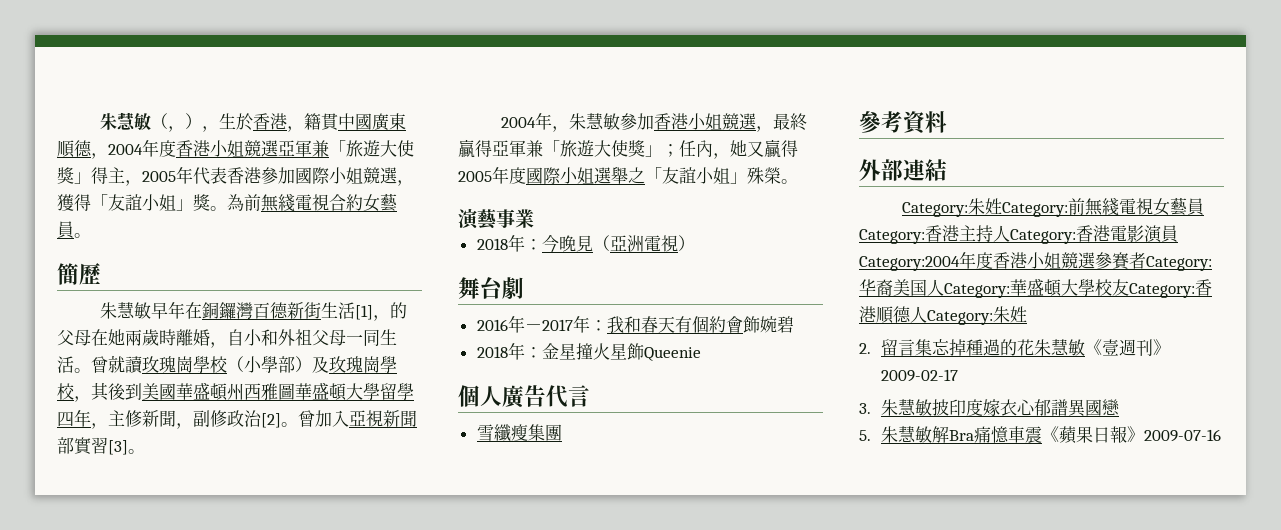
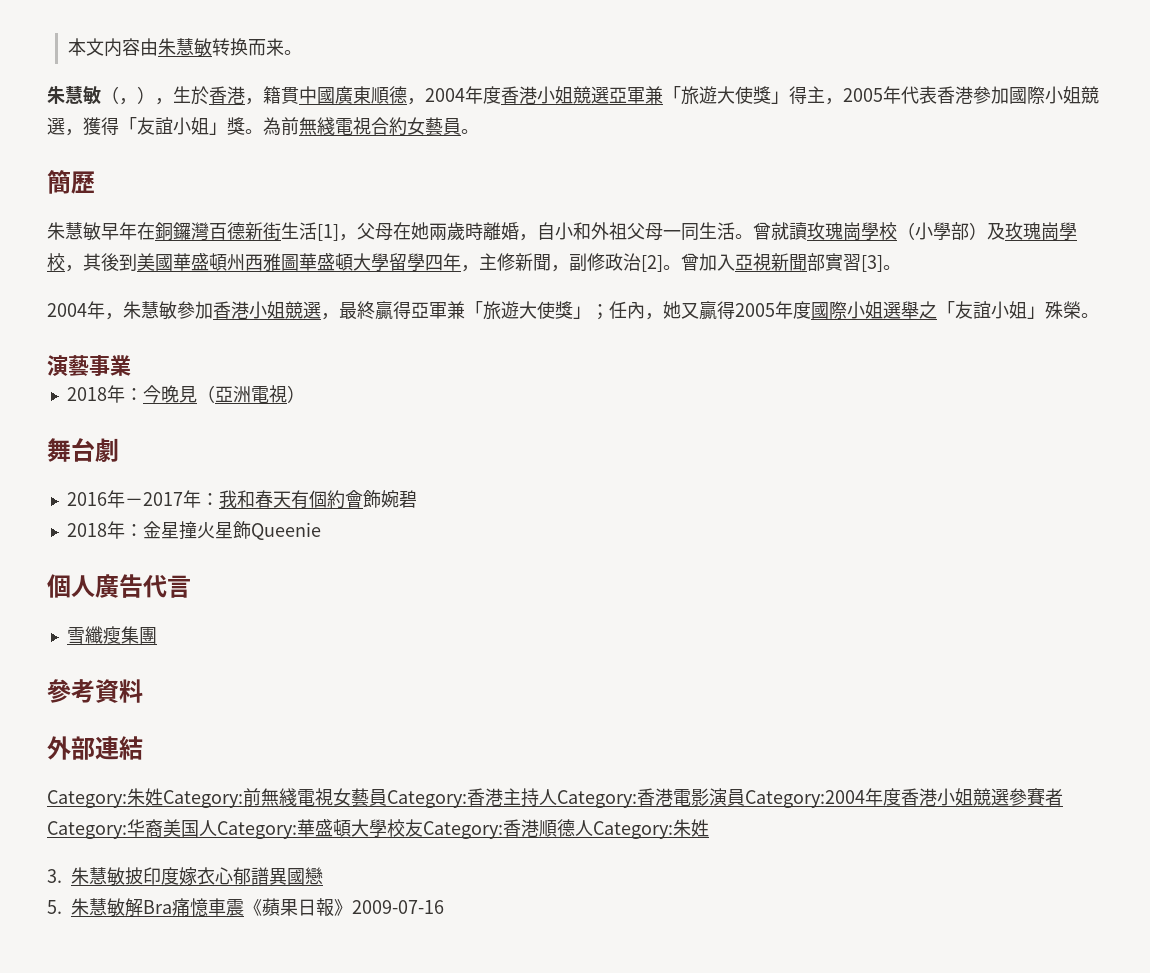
(99, 121) none -> [67,38,302,57] 本文内容由朱慧敏转换而来。 //
[389,302,407,319] 的 -> (357, 237) none
[859,339,1170,357] [880,369,958,382] // 2.留言集忘掉種過的花朱慧敏《壹週刊》2009-02-17 -> (709, 828) none

